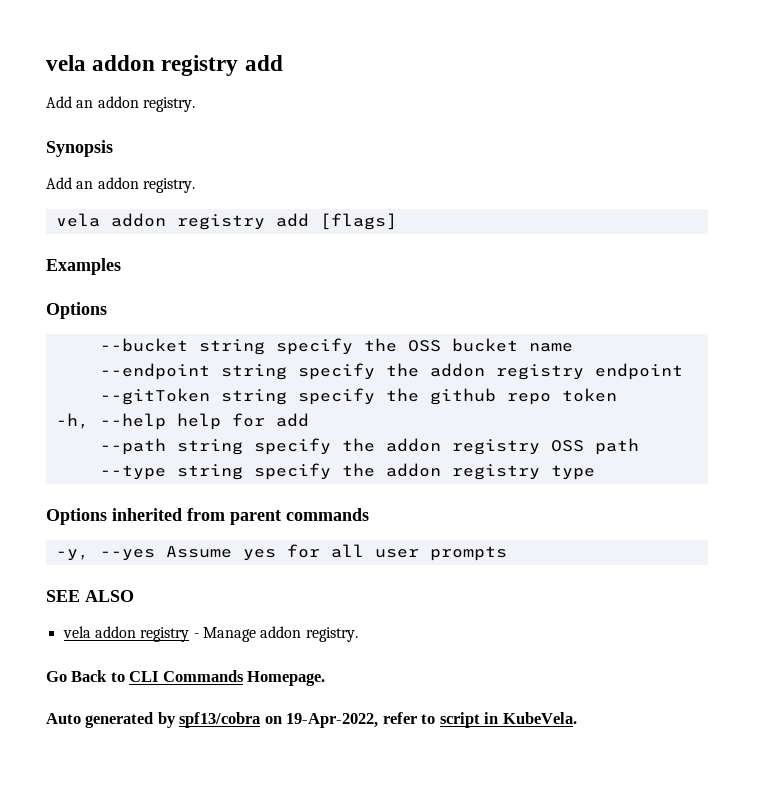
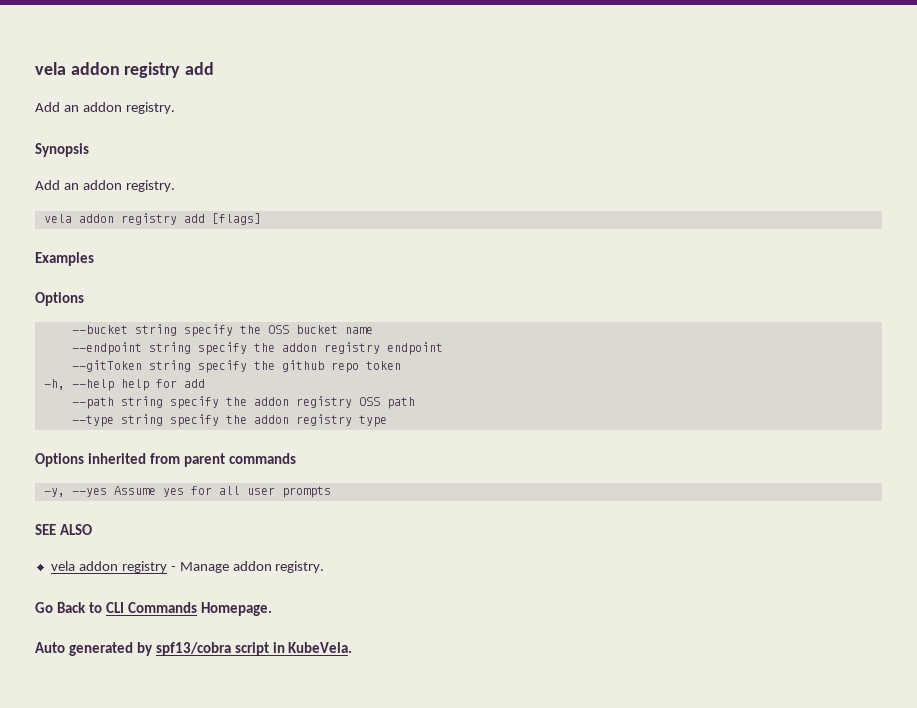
[264,712,436,728] on 19-Apr-2022, refer to -> (231, 649) none

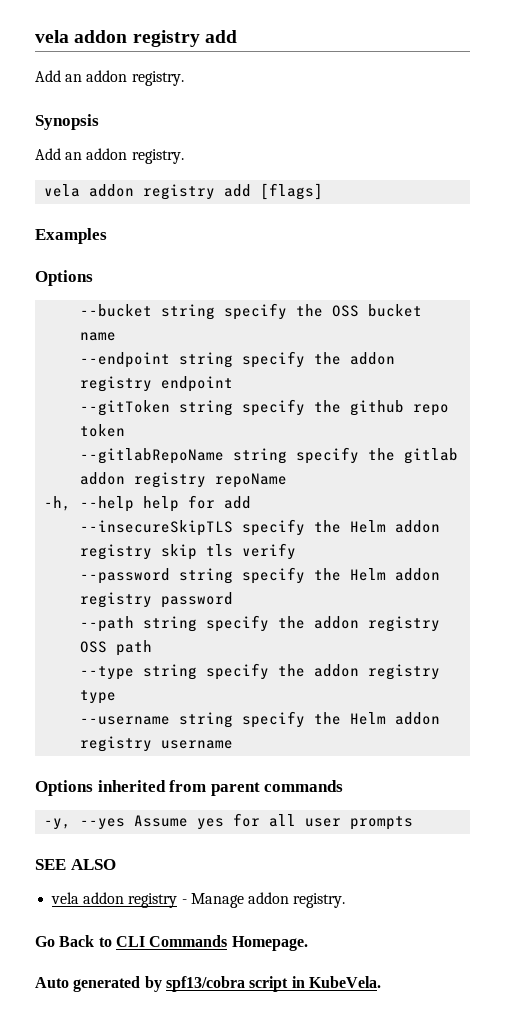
(401, 365) none -> [80,447,459,464] [80,472,288,488] // --gitlabRepoName string specify the gitlab addon registry repoName
(205, 383) none -> [80,519,441,536] [80,543,297,560] [80,567,441,584] [80,592,234,608] // --insecureSkipTLS specify the Helm addon registry skip tls verify // --password string specify the Helm addon registry password
(387, 421) none -> [80,711,441,728] [80,736,234,752] // --username string specify the Helm addon registry username

